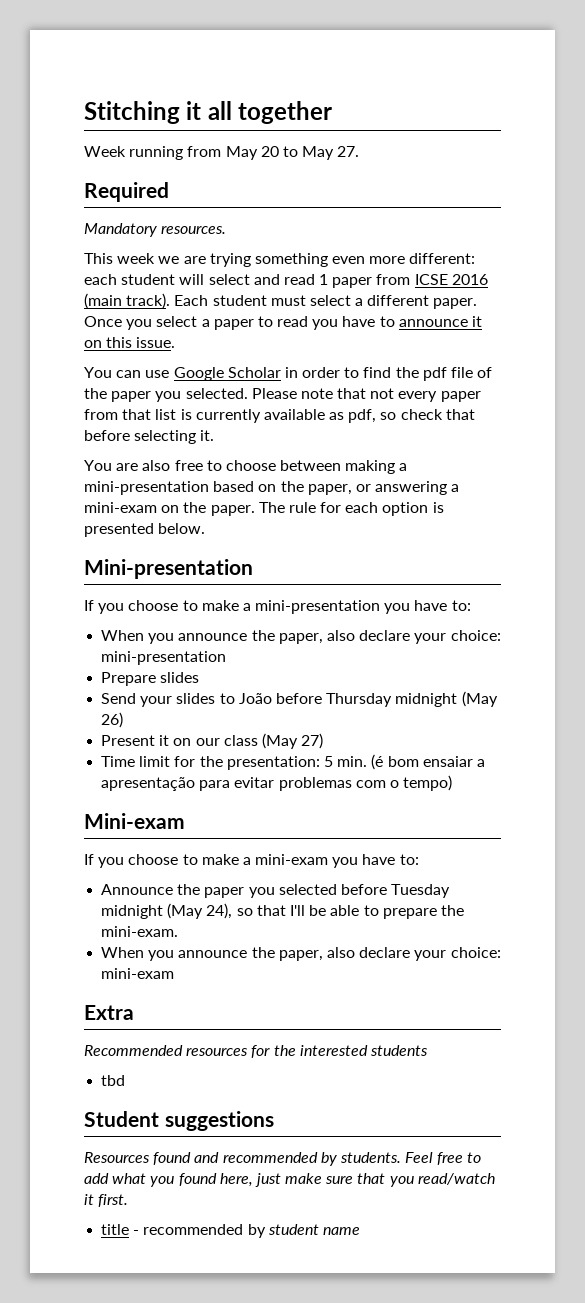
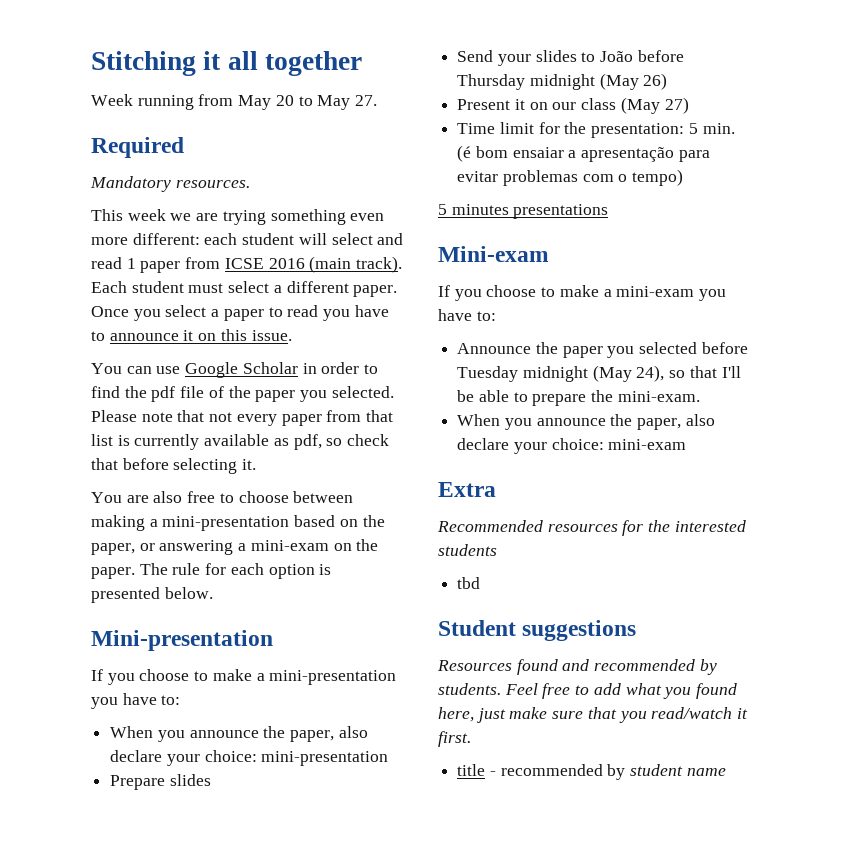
(453, 783) none -> [438,204,609,219] // 5 minutes presentations

